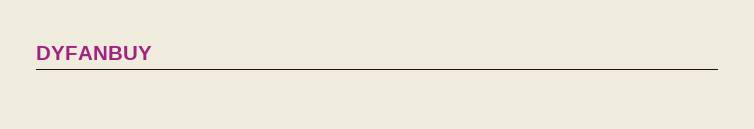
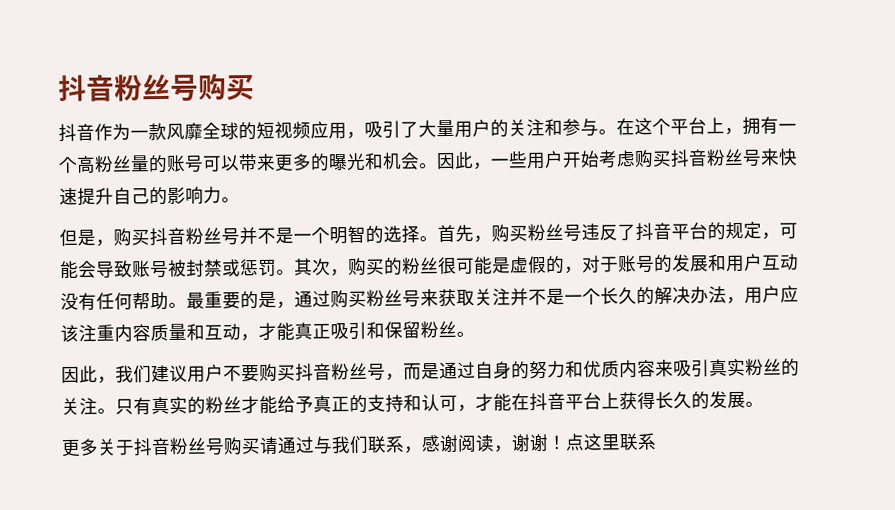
[36,46,152,60] DYFANBUY -> [58,73,255,103] [58,116,797,143] [58,148,798,174] [59,186,240,206] [59,221,798,247] [60,253,799,280] [60,285,799,311] [60,320,475,343] [61,358,800,384] [61,391,764,416] [61,432,657,458] 抖音粉丝号购买 // 抖音作为一款风靡全球的短视频应用，吸引了大量用户的关注和参与。在这个平台上，拥有一个高粉丝量的账号可以带来更多的曝光和机会。因此，一些用户开始考虑购买抖音粉丝号来快速提升自己的影响力。 // 但是，购买抖音粉丝号并不是一个明智的选择。首先，购买粉丝号违反了抖音平台的规定，可能会导致账号被封禁或惩罚。其次，购买的粉丝很可能是虚假的，对于账号的发展和用户互动没有任何帮助。最重要的是，通过购买粉丝号来获取关注并不是一个长久的解决办法，用户应该注重内容质量和互动，才能真正吸引和保留粉丝。 // 因此，我们建议用户不要购买抖音粉丝号，而是通过自身的努力和优质内容来吸引真实粉丝的关注。只有真实的粉丝才能给予真正的支持和认可，才能在抖音平台上获得长久的发展。 // 更多关于抖音粉丝号购买请通过与我们联系，感谢阅读，谢谢！点这里联系

